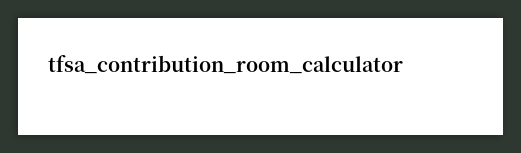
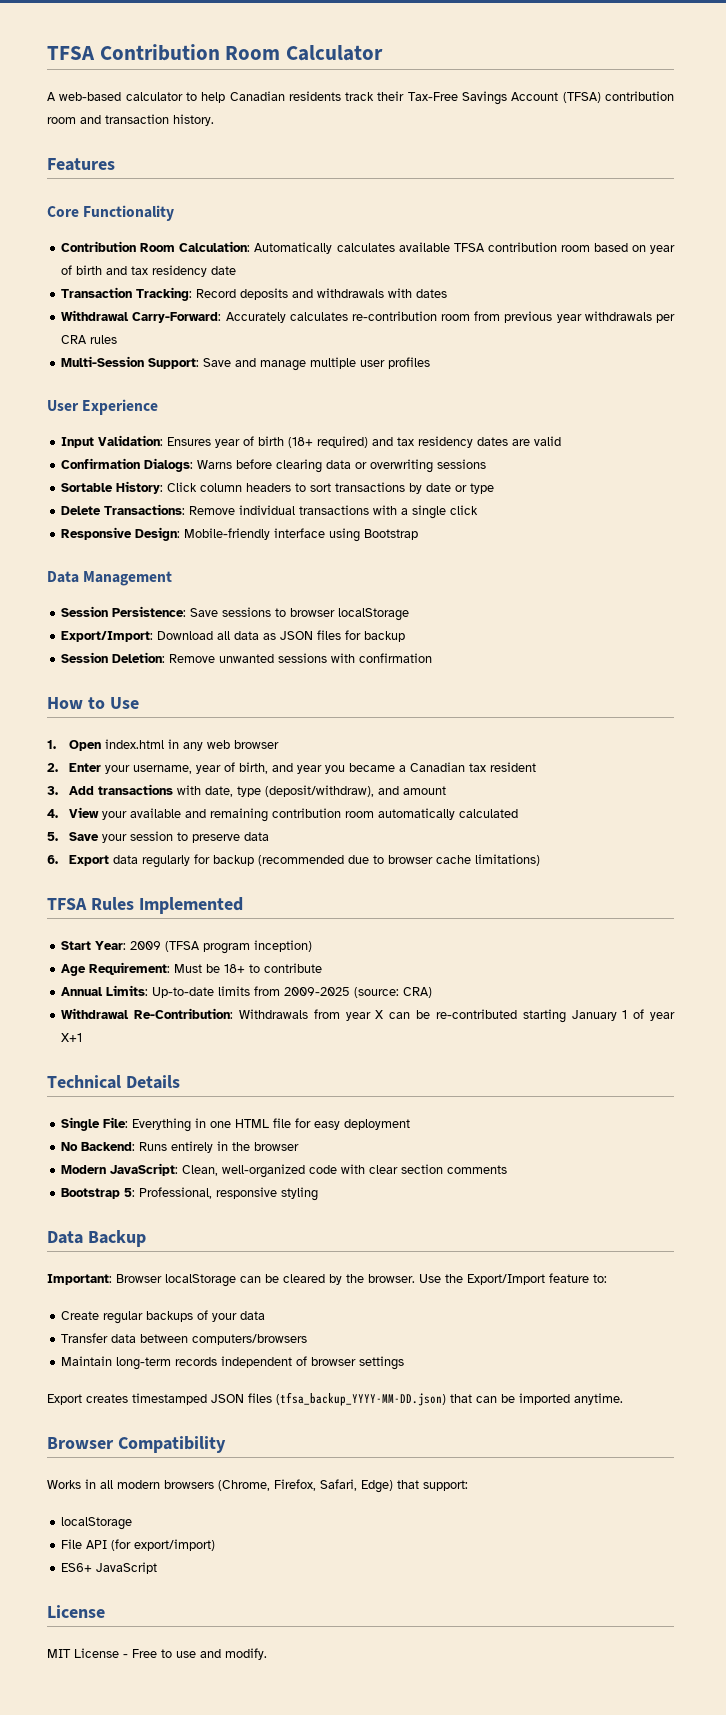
[48,55,403,74] tfsa_contribution_room_calculator -> [47,44,384,61] [47,91,675,105] [47,114,214,126] [47,158,115,171] [47,205,175,221] [61,241,676,254] [61,265,237,277] [61,287,448,301] [61,310,675,323] [61,335,118,344] [61,356,431,371] [47,399,159,415] [61,435,562,448] [61,458,487,473] [61,481,495,494] [61,504,479,519] [61,527,419,542] [47,571,173,586] [61,606,410,621] [61,630,406,642] [61,652,433,663] [47,697,139,709] [47,739,279,751] [47,762,536,774] [47,784,446,797] [47,807,518,822] [47,831,269,843] [47,854,540,868] [47,897,243,914] [61,940,313,954] [61,962,323,976] [61,985,433,998] [61,1008,675,1023] [61,1033,83,1042] [47,1075,180,1089] [61,1117,411,1132] [61,1141,300,1153] [61,1163,508,1178] [61,1187,319,1201] [47,1230,146,1247] [47,1273,607,1287] [61,1310,266,1324] [61,1333,308,1345] [61,1356,405,1370] [47,1392,623,1406] [47,1436,226,1453] [47,1479,468,1493] [61,1517,133,1530] [61,1539,216,1551] [61,1562,158,1574] [47,1605,105,1618] [47,1648,267,1660] TFSA Contribution Room Calculator // A web-based calculator to help Canadian residents track their Tax-Free Savings Account (TFSA) contribution room and transaction history. // Features // Core Functionality // Contribution Room Calculation: Automatically calculates available TFSA contribution room based on year of birth and tax residency date // Transaction Tracking: Record deposits and withdrawals with dates // Withdrawal Carry-Forward: Accurately calculates re-contribution room from previous year withdrawals per CRA rules // Multi-Session Support: Save and manage multiple user profiles // User Experience // Input Validation: Ensures year of birth (18+ required) and tax residency dates are valid // Confirmation Dialogs: Warns before clearing data or overwriting sessions // Sortable History: Click column headers to sort transactions by date or type // Delete Transactions: Remove individual transactions with a single click // Responsive Design: Mobile-friendly interface using Bootstrap // Data Management // Session Persistence: Save sessions to browser localStorage // Export/Import: Download all data as JSON files for backup // Session Deletion: Remove unwanted sessions with confirmation // How to Use // 1. Open index.html in any web browser // 2. Enter your username, year of birth, and year you became a Canadian tax resident // 3. Add transactions with date, type (deposit/withdraw), and amount // 4. View your available and remaining contribution room automatically calculated // 5. Save your session to preserve data // 6. Export data regularly for backup (recommended due to browser cache limitations) // TFSA Rules Implemented // Start Year: 2009 (TFSA program inception) // Age Requirement: Must be 18+ to contribute // Annual Limits: Up-to-date limits from 2009-2025 (source: CRA) // Withdrawal Re-Contribution: Withdrawals from year X can be re-contributed starting January 1 of year X+1 // Technical Details // Single File: Everything in one HTML file for easy deployment // No Backend: Runs entirely in the browser // Modern JavaScript: Clean, well-organized code with clear section comments // Bootstrap 5: Professional, responsive styling // Data Backup // Important: Browser localStorage can be cleared by the browser. Use the Export/Import feature to: // Create regular backups of your data // Transfer data between computers/browsers // Maintain long-term records independent of browser settings // Export creates timestamped JSON files (tfsa_backup_YYYY-MM-DD.json) that can be imported anytime. // Browser Compatibility // Works in all modern browsers (Chrome, Firefox, Safari, Edge) that support: // localStorage // File API (for export/import) // ES6+ JavaScript // License // MIT License - Free to use and modify.

